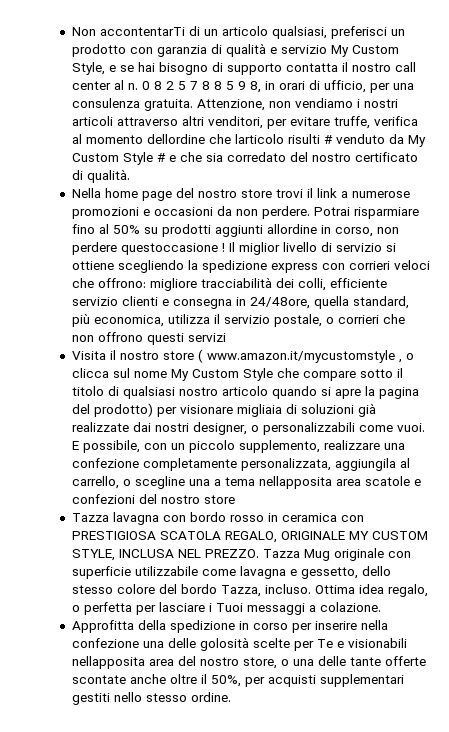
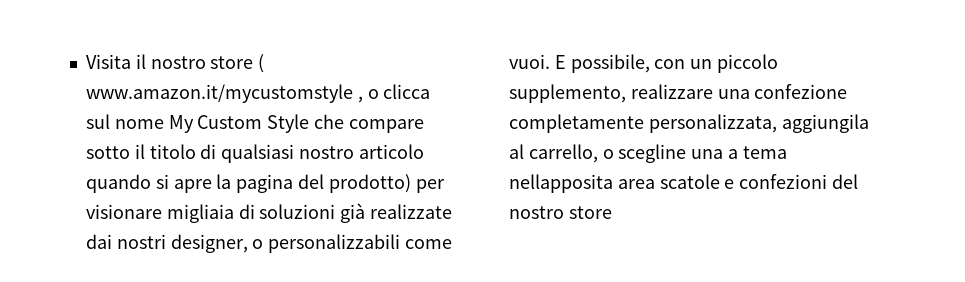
[71,26,405,39] [71,43,399,57] [71,62,416,75] [71,80,414,93] [71,98,398,111] [71,116,418,129] [71,134,426,147] [71,152,418,165] [71,169,130,183] [71,188,410,201] [71,206,419,219] [71,224,399,237] [71,242,396,255] [71,260,430,273] [71,277,387,291] [71,296,409,309] [71,314,405,327] [71,332,226,345] Non accontentarTi di un articolo qualsiasi, preferisci un prodotto con garanzia di qualità e servizio My Custom Style, e se hai bisogno di supporto contatta il nostro call center al n. 0 8 2 5 7 8 8 5 9 8, in orari di ufficio, per una consulenza gratuita. Attenzione, non vendiamo i nostri articoli attraverso altri venditori, per evitare truffe, verifica al momento dellordine che larticolo risulti # venduto da My Custom Style # e che sia corredato del nostro certificato di qualità. // Nella home page del nostro store trovi il link a numerose promozioni e occasioni da non perdere. Potrai risparmiare fino al 50% su prodotti aggiunti allordine in corso, non perdere questoccasione ! Il miglior livello di servizio si ottiene scegliendo la spedizione express con corrieri veloci che offrono: migliore tracciabilità dei colli, efficiente servizio clienti e consegna in 24/48ore, quella standard, più economica, utilizza il servizio postale, o corrieri che non offrono questi servizi // -> (85, 61) none
[71,512,364,525] [71,531,428,543] [71,548,411,561] [71,566,391,579] [71,584,428,597] [71,602,381,615] [71,620,388,633] [71,637,407,651] [71,656,426,669] [71,674,404,687] [71,692,231,705] // Tazza lavagna con bordo rosso in ceramica con PRESTIGIOSA SCATOLA REGALO, ORIGINALE MY CUSTOM STYLE, INCLUSA NEL PREZZO. Tazza Mug originale con superficie utilizzabile come lavagna e gessetto, dello stesso colore del bordo Tazza, incluso. Ottima idea regalo, o perfetta per lasciare i Tuoi messaggi a colazione. // Approfitta della spedizione in corso per inserire nella confezione una delle golosità scelte per Te e visionabili nellapposita area del nostro store, o una delle tante offerte scontate anche oltre il 50%, per acquisti supplementari gestiti nello stesso ordine. -> (612, 212) none

